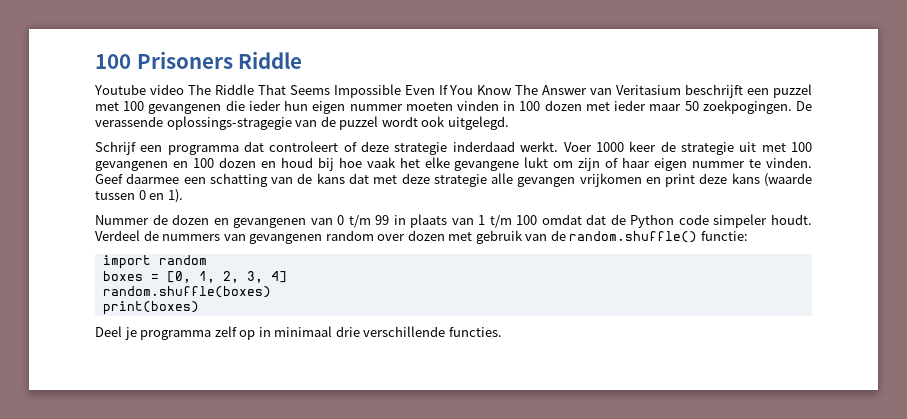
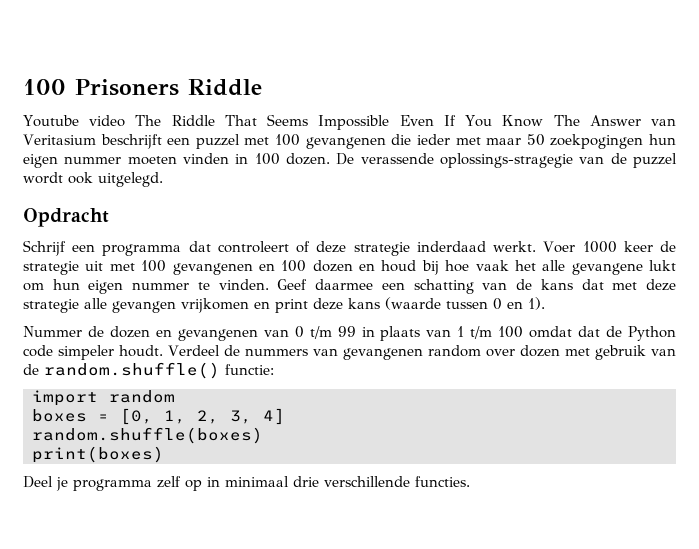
(281, 105) none -> [455,134,644,149] met maar 50 zoekpogingen
[544,100,792,114] dozen met ieder maar 50 zoekpogingen. -> [286,153,331,165] dozen.
(509, 123) none -> [23,208,109,227] // Opdracht
[424,157,450,168] elke -> [542,260,566,271] alle
[578,157,651,171] zijn of haar -> [52,279,80,290] hun

